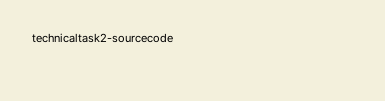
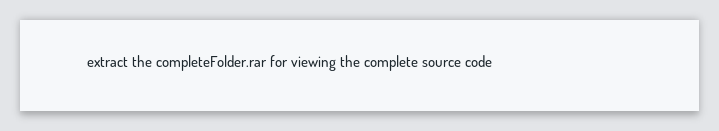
[32,33,173,43] technicaltask2-sourcecode -> [87,55,493,71] extract the completeFolder.rar for viewing the complete source code

